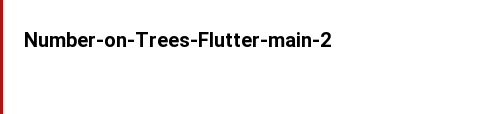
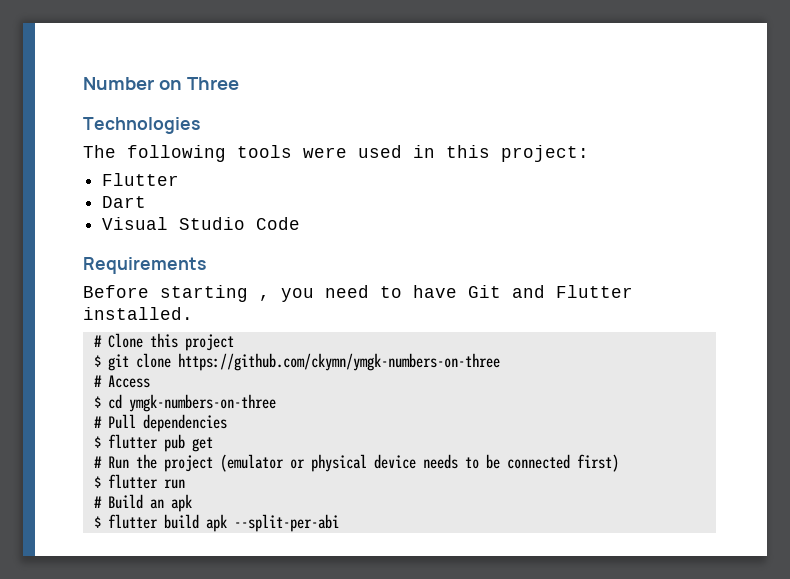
[24,32,331,47] Number-on-Trees-Flutter-main-2 -> [83,77,239,90] [83,117,200,134] [83,145,589,162] [102,173,180,186] [102,196,147,208] [102,217,301,230] [83,257,206,274] [83,285,633,302] [83,307,193,320] [93,333,234,351] [93,353,500,371] [93,375,150,388] [93,394,276,412] [93,414,227,432] [93,434,213,452] [93,454,619,472] [93,474,185,489] [93,494,192,512] [93,514,339,532] Number on Three // Technologies // The following tools were used in this project: // Flutter // Dart // Visual Studio Code // Requirements // Before starting , you need to have Git and Flutter installed. // # Clone this project // $ git clone https://github.com/ckymn/ymgk-numbers-on-three // # Access // $ cd ymgk-numbers-on-three // # Pull dependencies // $ flutter pub get // # Run the project (emulator or physical device needs to be connected first) // $ flutter run // # Build an apk // $ flutter build apk --split-per-abi

